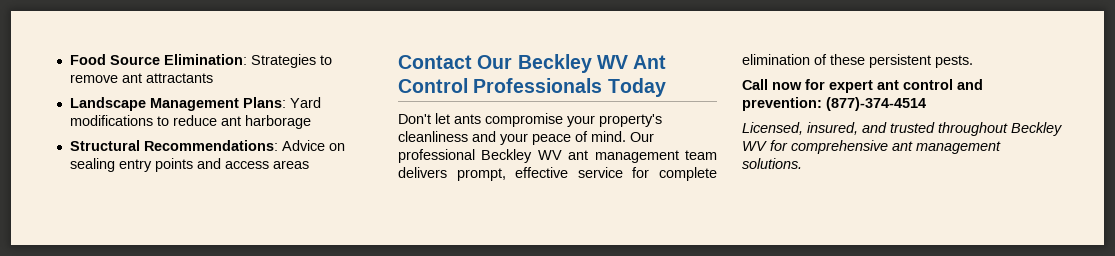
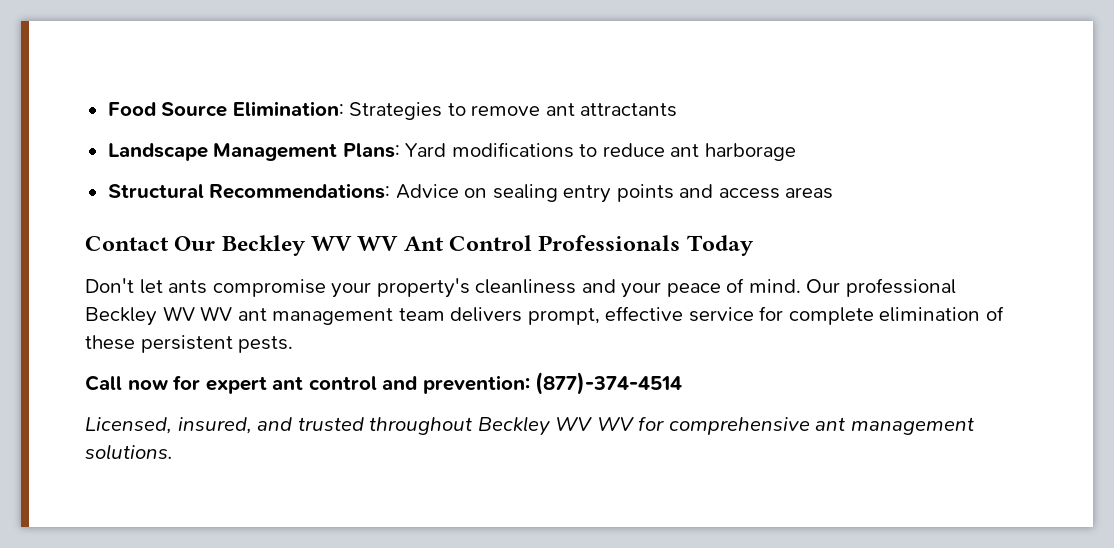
(628, 62) none -> [357,236,399,251] WV
(562, 155) none -> [200,306,233,321] WV
(767, 146) none -> [596,417,634,431] WV

